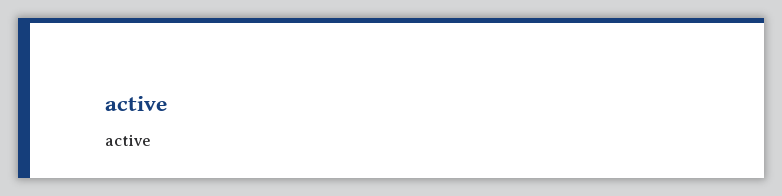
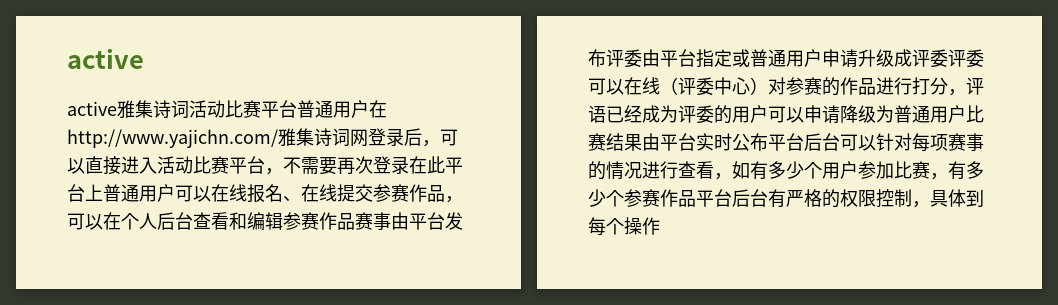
(151, 140) none -> [117,100,387,118] [67,128,458,148] [67,156,463,175] [67,184,463,203] [67,212,463,230] [588,49,984,68] [588,77,984,96] [588,105,984,124] [588,133,984,152] [588,161,984,180] [588,189,984,208] [588,217,660,236] 雅集诗词活动比赛平台普通用户在http://www.yajichn.com/雅集诗词网登录后，可以直接进入活动比赛平台，不需要再次登录在此平台上普通用户可以在线报名、在线提交参赛作品，可以在个人后台查看和编辑参赛作品赛事由平台发布评委由平台指定或普通用户申请升级成评委评委可以在线（评委中心）对参赛的作品进行打分，评语已经成为评委的用户可以申请降级为普通用户比赛结果由平台实时公布平台后台可以针对每项赛事的情况进行查看，如有多少个用户参加比赛，有多少个参赛作品平台后台有严格的权限控制，具体到每个操作

